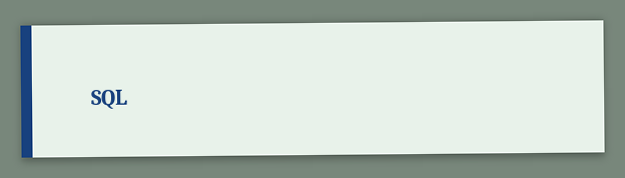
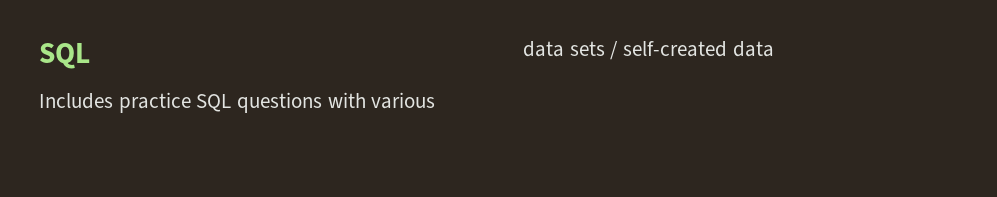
[91,89,128,111] SQL -> [39,43,90,69] [39,92,436,113] [523,41,774,60] SQL // Includes practice SQL questions with various data sets / self-created data

